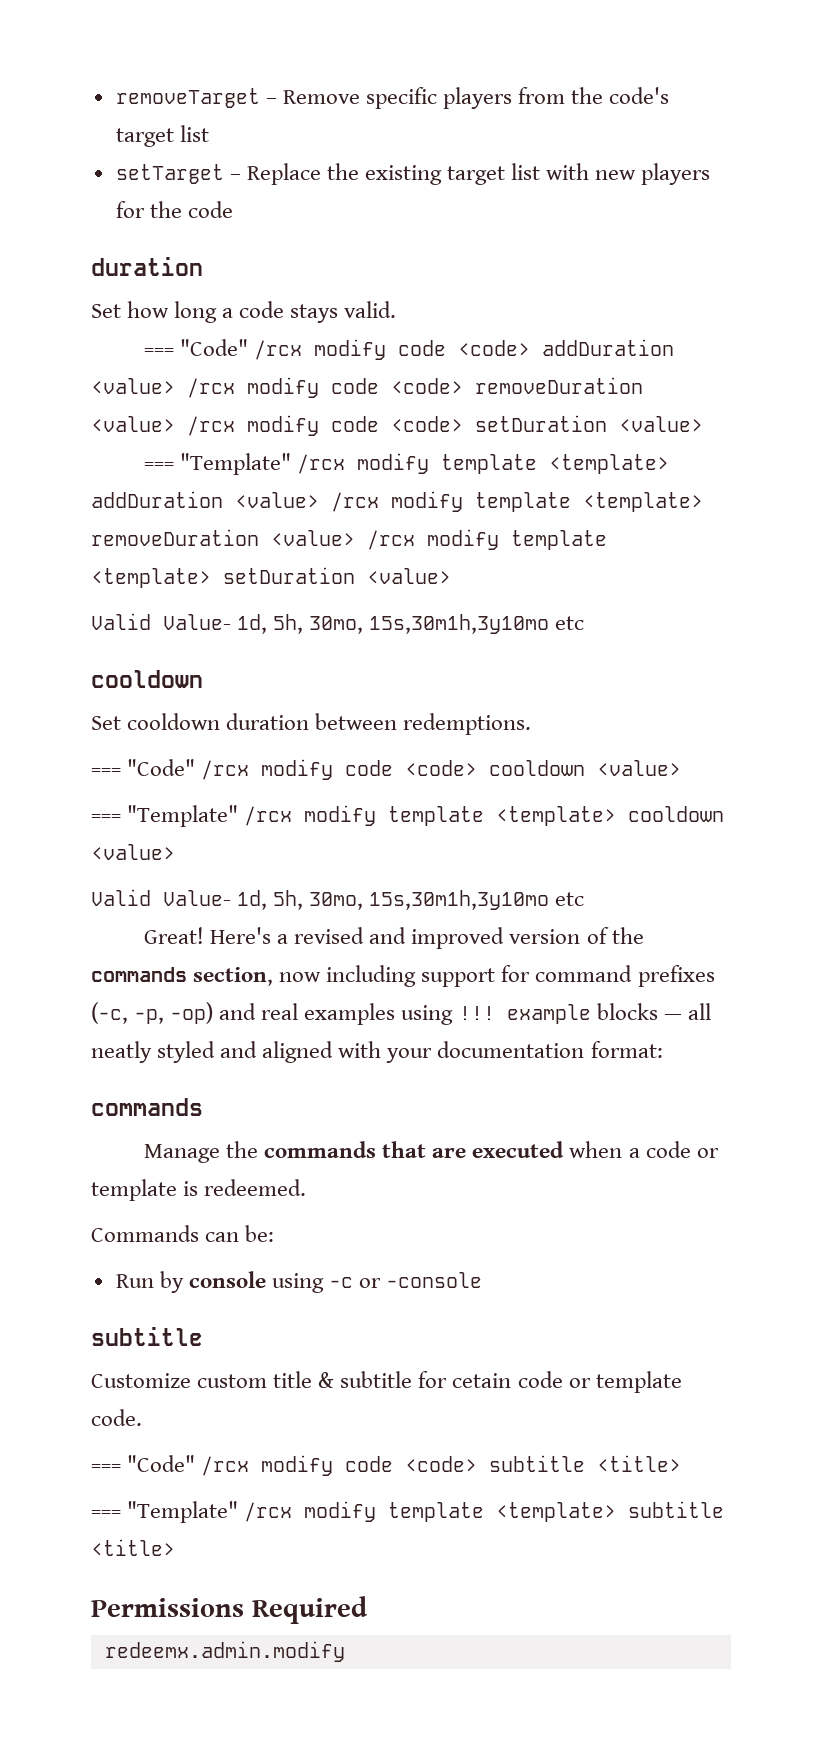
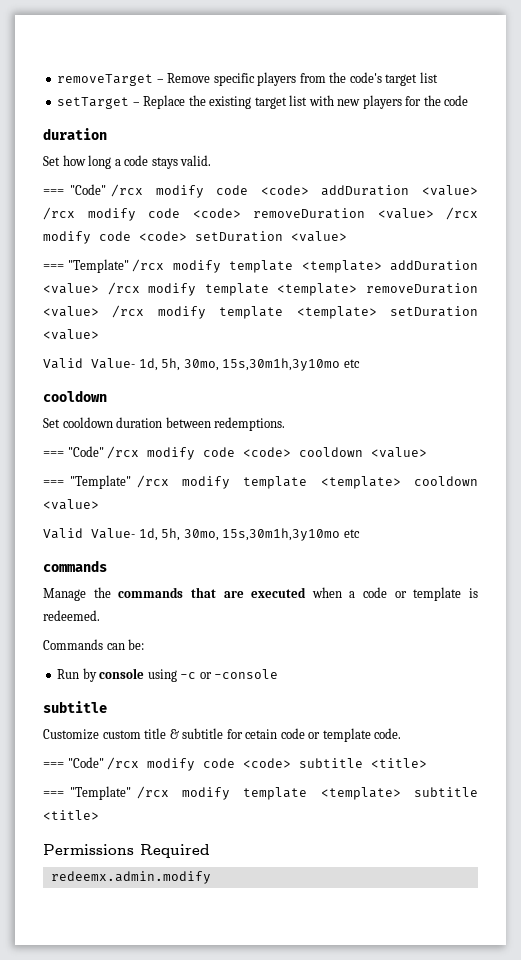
[144,927,644,949] [91,965,715,987] [91,1002,711,1025] [91,1041,663,1063] // Great! Here's a revised and improved version of the commands section, now including support for command prefixes (-c, -p, -op) and real examples using !!! example blocks — all neatly styled and aligned with your documentation format: -> (360, 533) none

